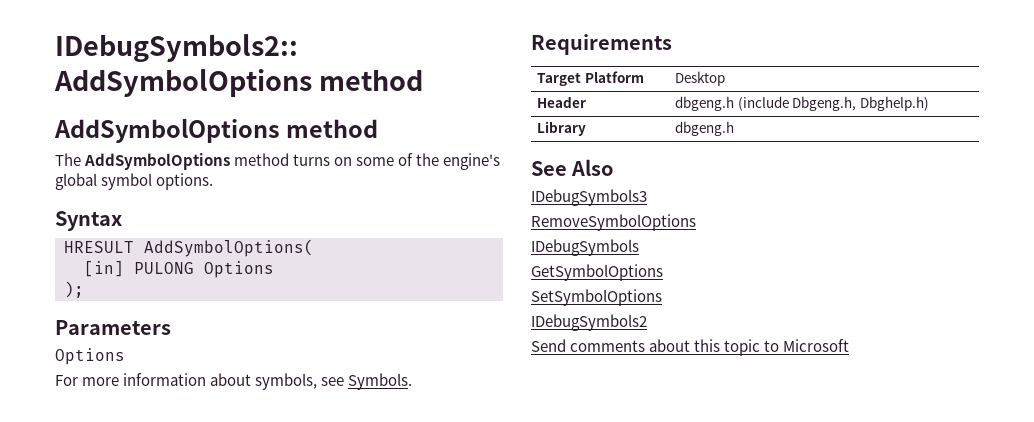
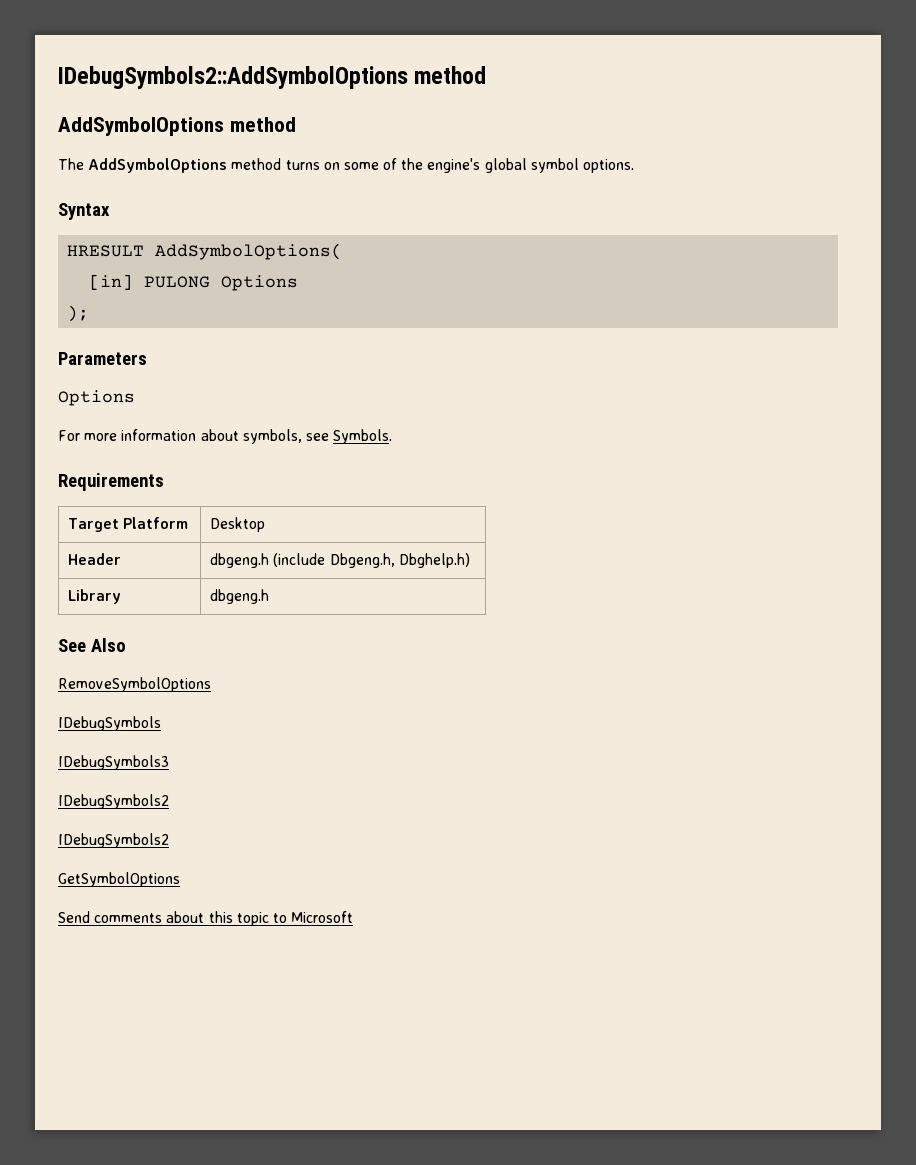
[531,189,647,206] // IDebugSymbols3 -> (126, 645) none
[531,264,663,281] [531,289,662,306] [531,314,647,331] GetSymbolOptions // SetSymbolOptions // IDebugSymbols2 -> [58,755,169,770] [58,794,169,809] [58,833,169,848] [58,872,180,887] IDebugSymbols3 // IDebugSymbols2 // IDebugSymbols2 // GetSymbolOptions

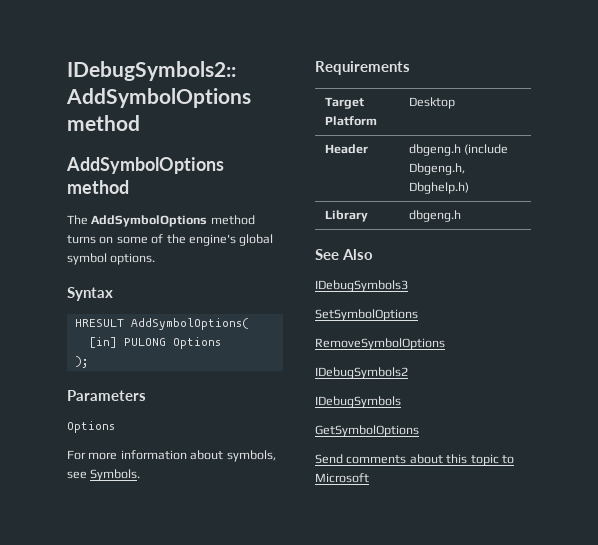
(126, 645) none -> [315,280,408,292] [315,309,418,321] // IDebugSymbols3 // SetSymbolOptions
[58,716,161,731] [58,755,169,770] [58,794,169,809] [58,833,169,848] // IDebugSymbols // IDebugSymbols3 // IDebugSymbols2 // IDebugSymbols2 -> [315,367,408,379] [315,396,401,408] // IDebugSymbols2 // IDebugSymbols

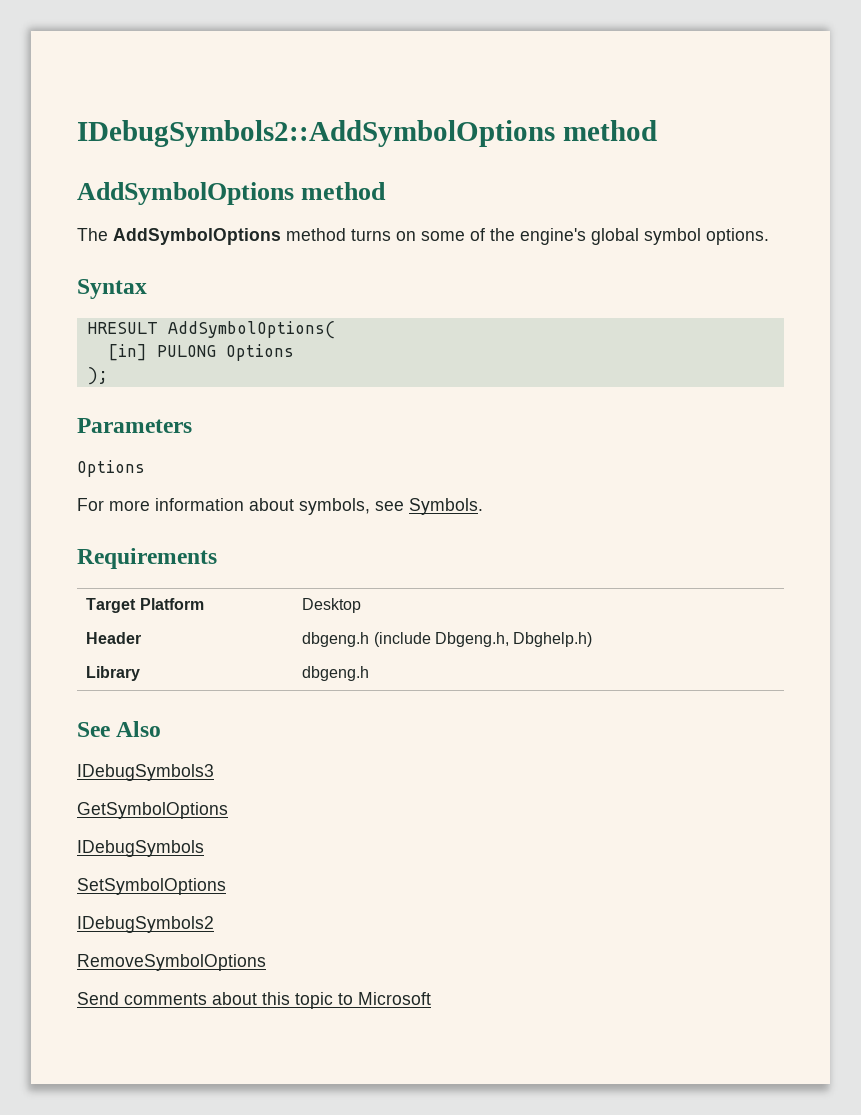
(408, 286) none -> [77,802,228,819] [77,840,204,857] // GetSymbolOptions // IDebugSymbols
[315,338,445,350] // RemoveSymbolOptions -> (226, 886) none
[315,396,401,408] [315,425,419,437] IDebugSymbols // GetSymbolOptions -> [77,954,266,971] RemoveSymbolOptions

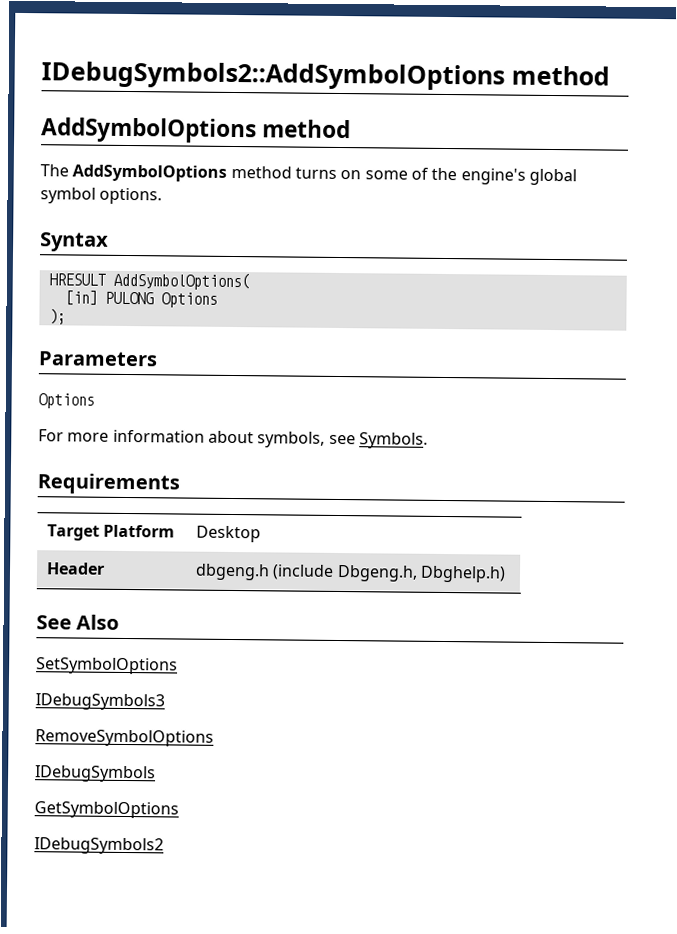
[86,666,141,681] [302,666,370,681] // Library | dbgeng.h -> (506, 574) none
(162, 729) none -> [36,657,178,675] // SetSymbolOptions
(214, 772) none -> [35,729,214,747] [35,765,156,783] // RemoveSymbolOptions // IDebugSymbols
[77,840,204,857] [77,878,226,895] // IDebugSymbols // SetSymbolOptions -> (179, 810) none
[77,954,266,971] [77,992,431,1009] // RemoveSymbolOptions // Send comments about this topic to Microsoft -> (164, 846) none

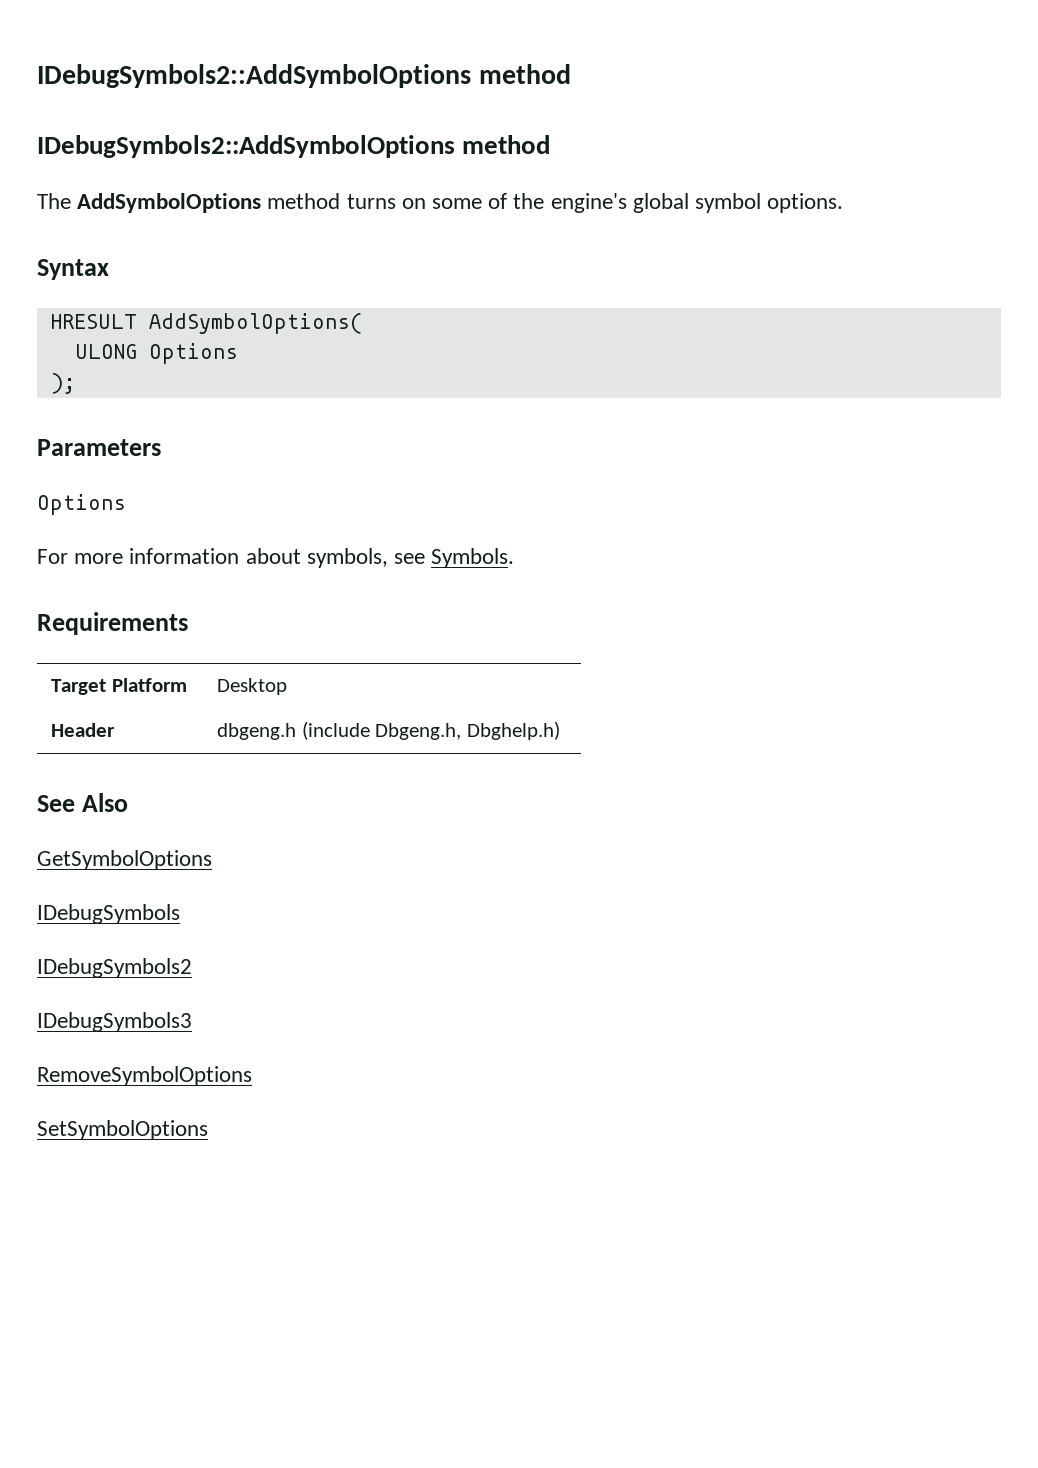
[41,61,610,91] [41,117,257,144] IDebugSymbols2::AddSymbolOptions method // AddSymbolOptions -> [37,64,571,88] [37,135,455,158] IDebugSymbols2::AddSymbolOptions method // IDebugSymbols2::AddSymbolOptions
[64,290,154,306] [in] PULONG -> [74,344,137,359] ULONG
[36,657,178,675] SetSymbolOptions -> [37,850,212,870] [37,904,180,924] [37,958,192,978] GetSymbolOptions // IDebugSymbols // IDebugSymbols2
[35,765,156,783] [34,801,179,819] [34,837,164,855] IDebugSymbols // GetSymbolOptions // IDebugSymbols2 -> [37,1120,208,1140] SetSymbolOptions

